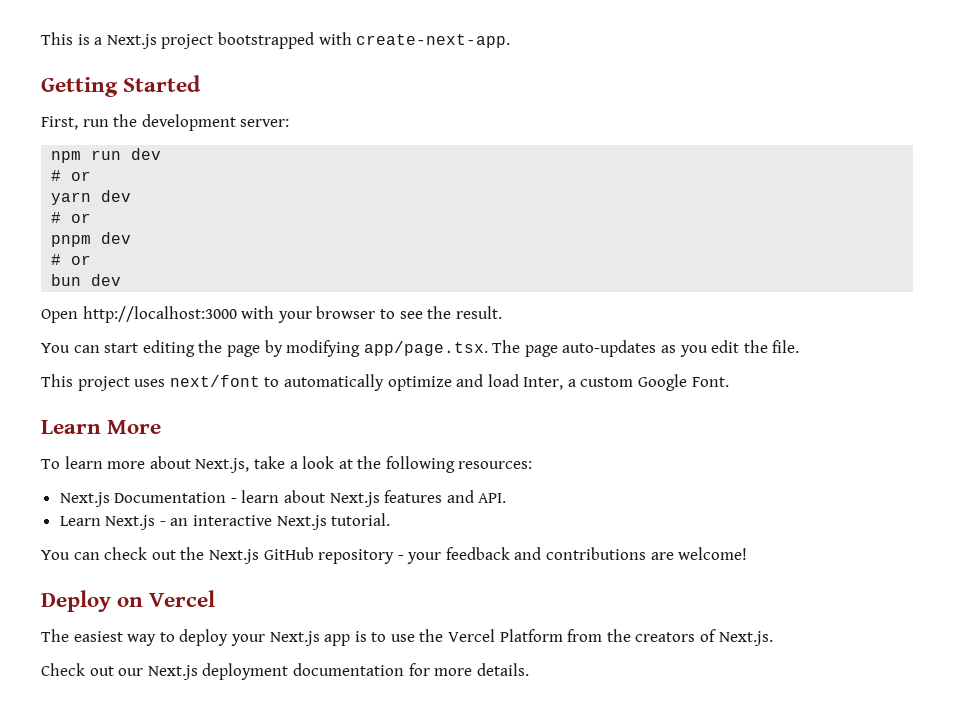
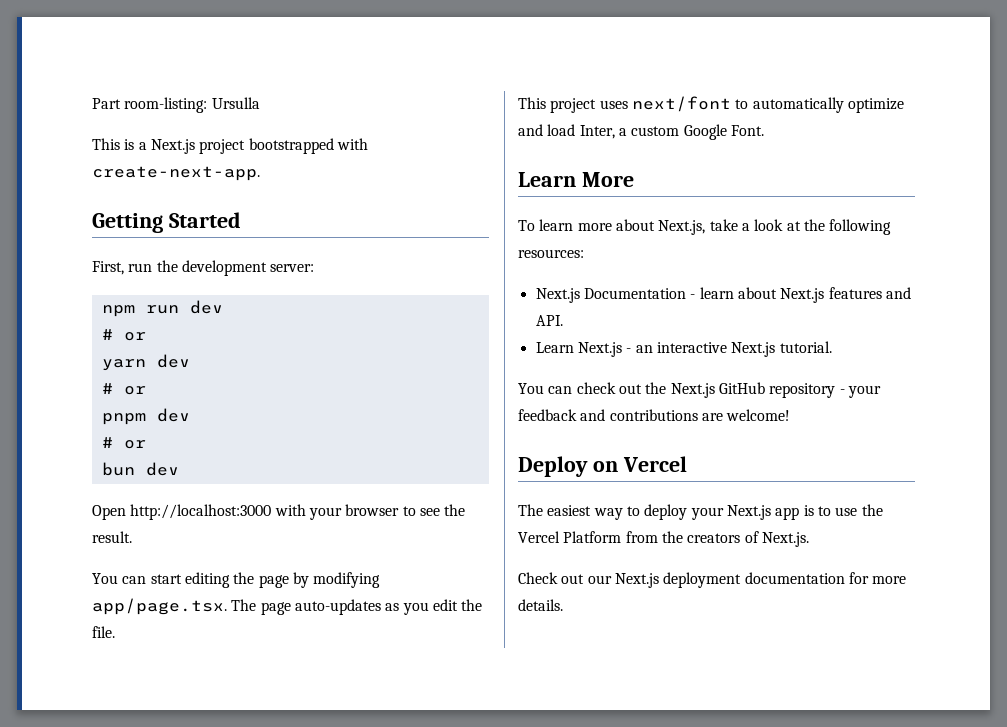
(41, 38) none -> [92,97,260,113] Part room-listing: Ursulla //

